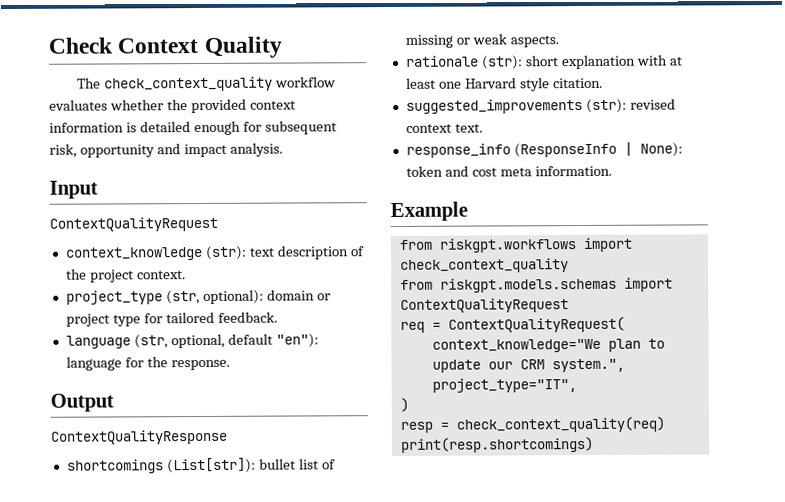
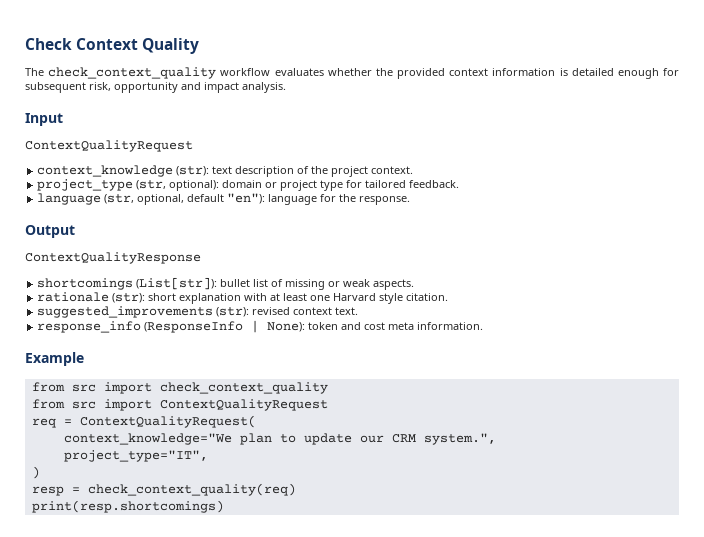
[438,238,577,253] riskgpt.workflows -> [71,384,96,392] src
[439,277,617,293] riskgpt.models.schemas -> [71,401,96,409] src

